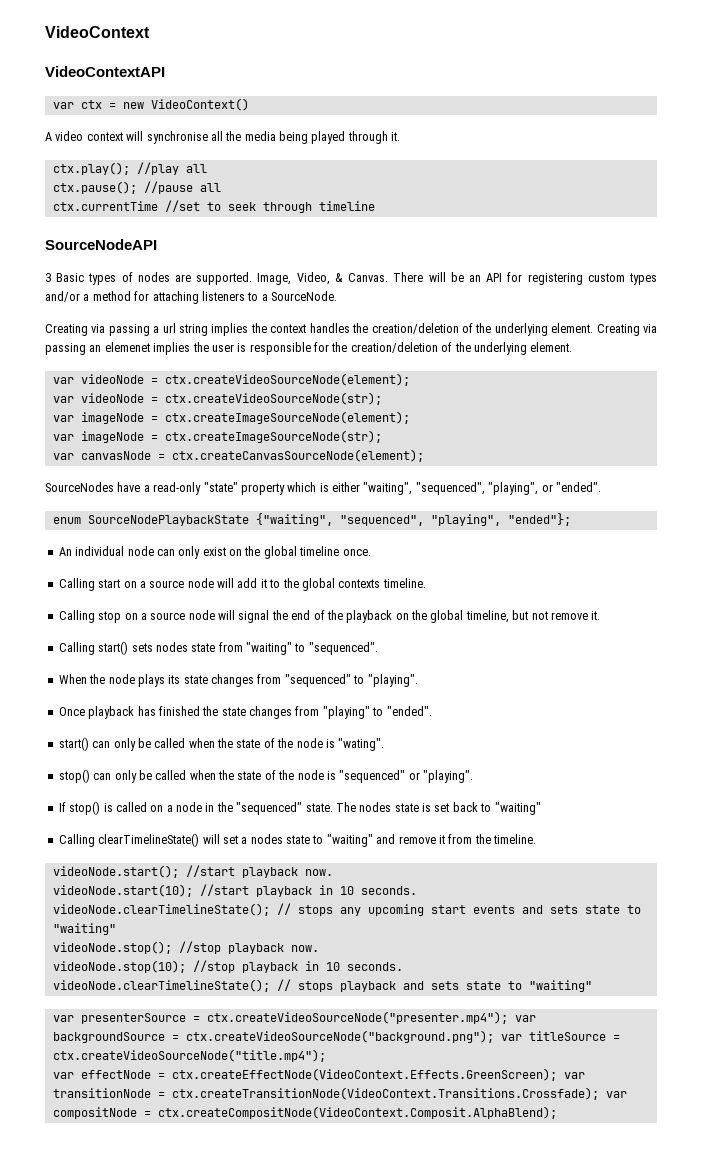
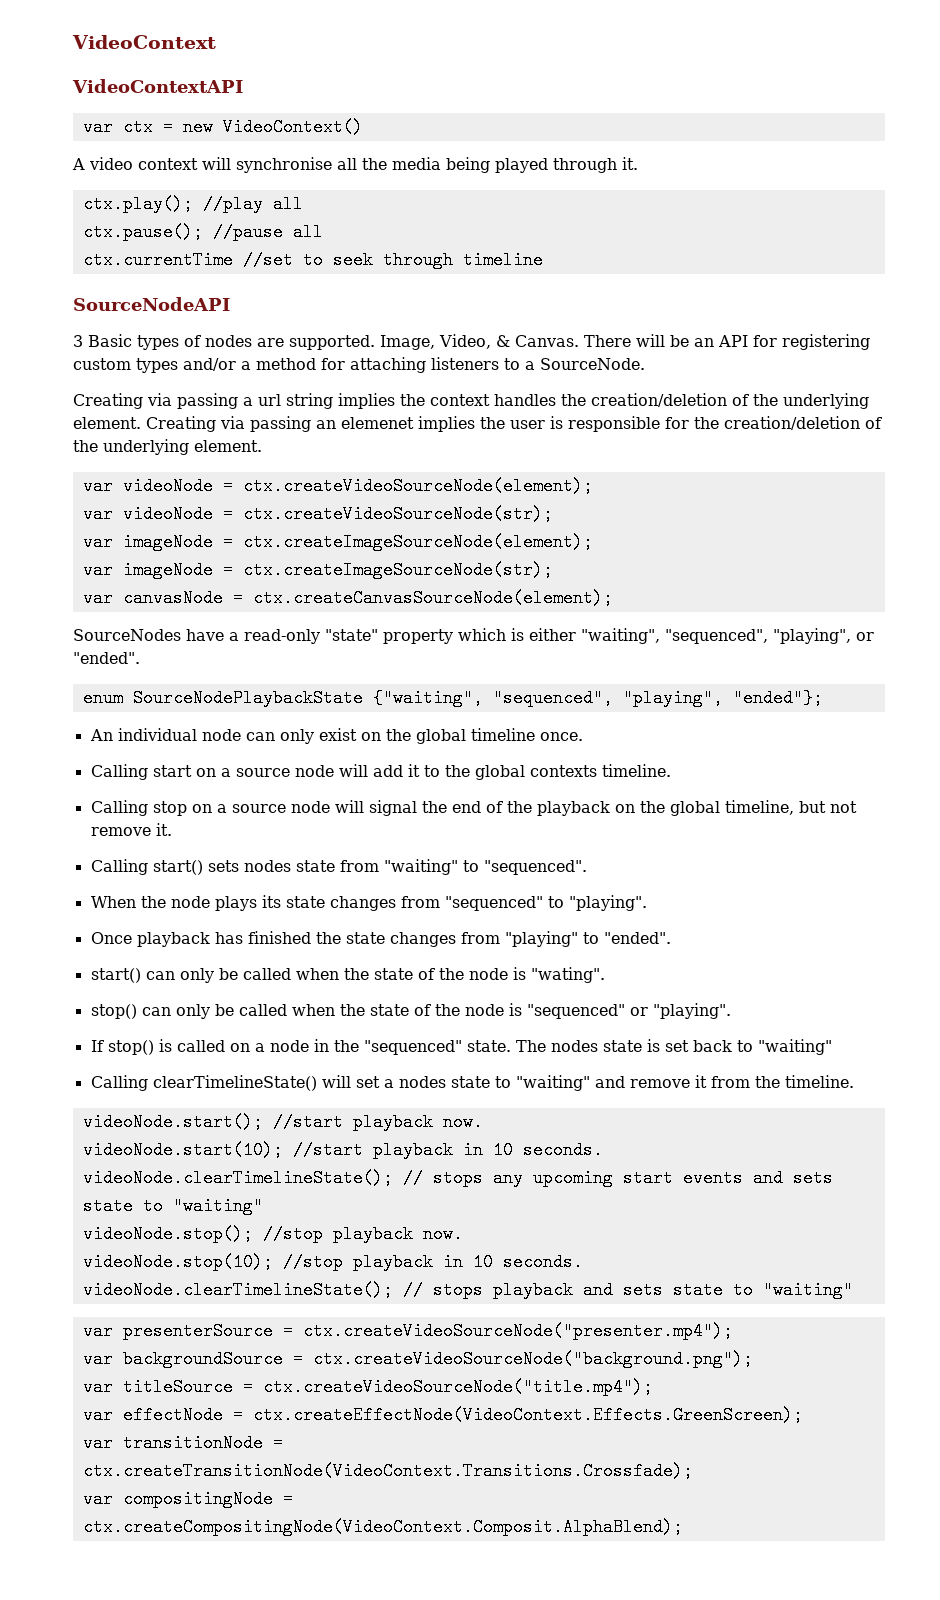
(508, 1017) none -> (733, 1331) //
(494, 1036) none -> (753, 1359) //
(557, 1074) none -> (803, 1415) //
[605,1091,627,1098] [52,1106,557,1119] var compositNode = ctx.createCompositNode(VideoContext.Composit.AlphaBlend); -> [82,1490,293,1508] [82,1518,683,1536] // var compositingNode = ctx.createCompositingNode(VideoContext.Composit.AlphaBlend);

